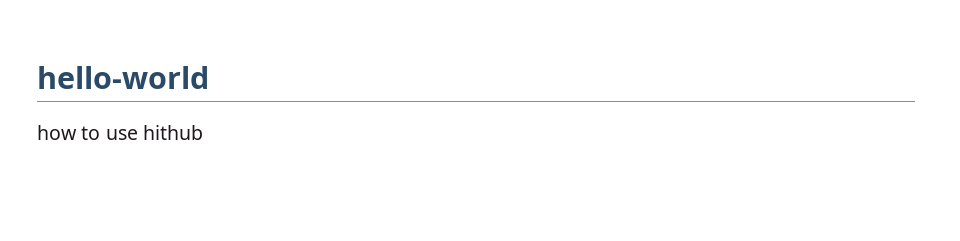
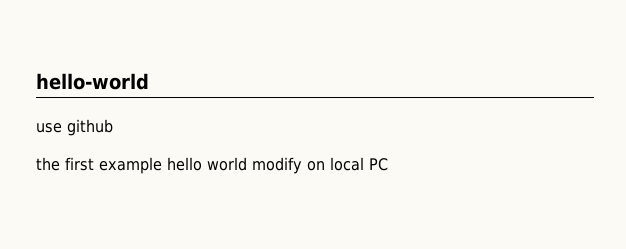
[37,125,203,140] how to use hithub -> [36,119,113,136] [36,157,388,174] use github // the first example hello world modify on local PC

